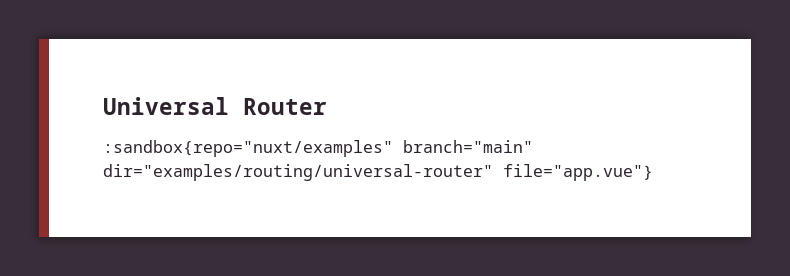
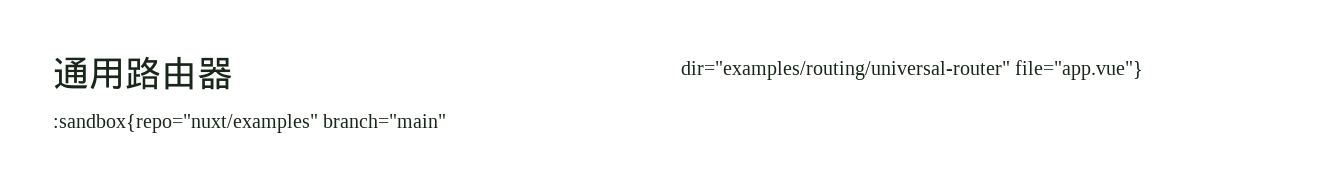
[103,97,327,115] Universal Router -> [53,56,233,90] 通用路由器

